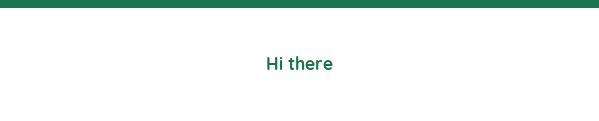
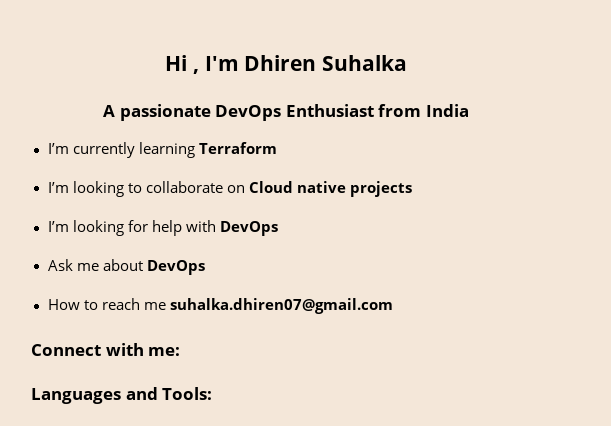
[288,56,333,70] there -> [192,55,407,74] [103,104,469,121] [47,142,277,158] [47,181,412,197] [47,220,278,236] [47,259,205,275] [47,298,393,314] [31,343,181,356] [31,387,213,404] , I'm Dhiren Suhalka // A passionate DevOps Enthusiast from India // I’m currently learning Terraform // I’m looking to collaborate on Cloud native projects // I’m looking for help with DevOps // Ask me about DevOps // How to reach me suhalka.dhiren07@gmail.com // Connect with me: // Languages and Tools:

